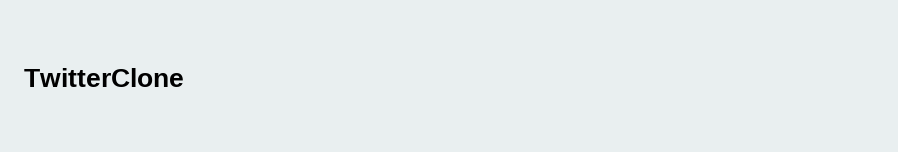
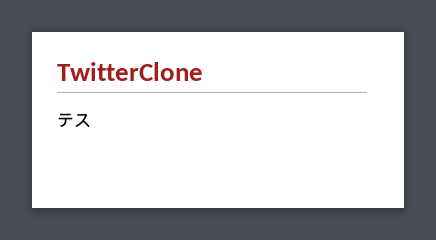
(184, 77) none -> [57,113,91,128] // テス

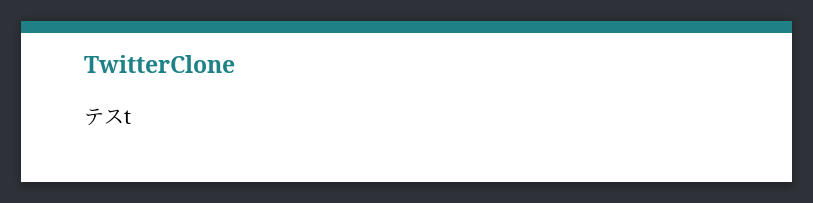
(91, 120) none -> [124,110,131,124] t

